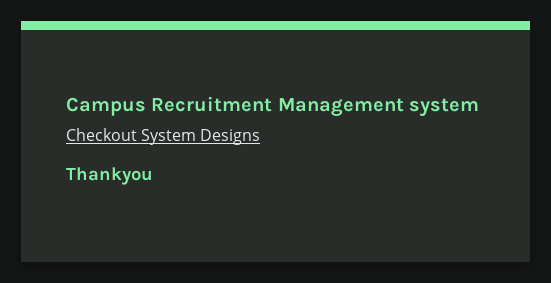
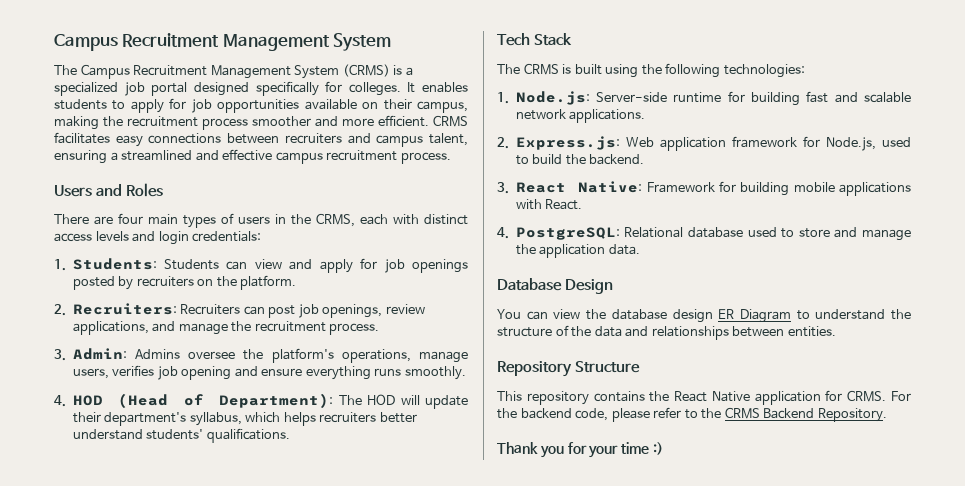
[66,96,480,117] [66,128,261,145] [66,167,153,185] Campus Recruitment Management system // Checkout System Designs // Thankyou -> [54,33,392,51] [54,64,413,79] [54,81,468,96] [54,98,468,113] [54,115,468,130] [54,132,469,147] [54,149,451,164] [54,183,164,197] [54,213,468,228] [54,231,262,245] [54,258,469,273] [72,275,297,290] [54,303,425,318] [72,321,380,335] [54,348,468,363] [72,365,466,380] [54,393,468,409] [72,412,417,426] [72,428,290,443] [497,33,573,46] [497,63,805,78] [497,91,911,106] [515,109,646,123] [497,136,911,151] [515,154,645,165] [497,181,911,196] [515,199,583,210] [497,227,911,241] [515,244,640,258] [497,278,614,294] [497,309,911,323] [497,325,836,340] [497,361,641,377] [497,390,911,405] [497,407,887,422] [497,442,663,458] Campus Recruitment Management System // The Campus Recruitment Management System (CRMS) is a specialized job portal designed specifically for colleges. It enables students to apply for job opportunities available on their campus, making the recruitment process smoother and more efficient. CRMS facilitates easy connections between recruiters and campus talent, ensuring a streamlined and effective campus recruitment process. // Users and Roles // There are four main types of users in the CRMS, each with distinct access levels and login credentials: // 1. Students: Students can view and apply for job openings posted by recruiters on the platform. // 2. Recruiters: Recruiters can post job openings, review applications, and manage the recruitment process. // 3. Admin: Admins oversee the platform's operations, manage users, verifies job opening and ensure everything runs smoothly. // 4. HOD (Head of Department): The HOD will update their department's syllabus, which helps recruiters better understand students' qualifications. // Tech Stack // The CRMS is built using the following technologies: // 1. Node.js: Server-side runtime for building fast and scalable network applications. // 2. Express.js: Web application framework for Node.js, used to build the backend. // 3. React Native: Framework for building mobile applications with React. // 4. PostgreSQL: Relational database used to store and manage the application data. // Database Design // You can view the database design ER Diagram to understand the structure of the data and relationships between entities. // Repository Structure // This repository contains the React Native application for CRMS. For the backend code, please refer to the CRMS Backend Repository. // Thank you for your time :)

